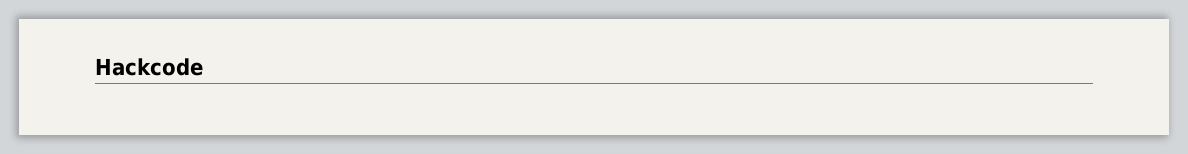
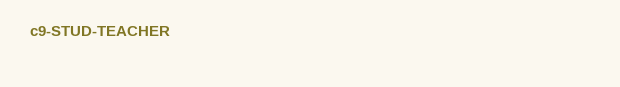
[95,58,203,76] Hackcode -> [30,26,170,36] c9-STUD-TEACHER

